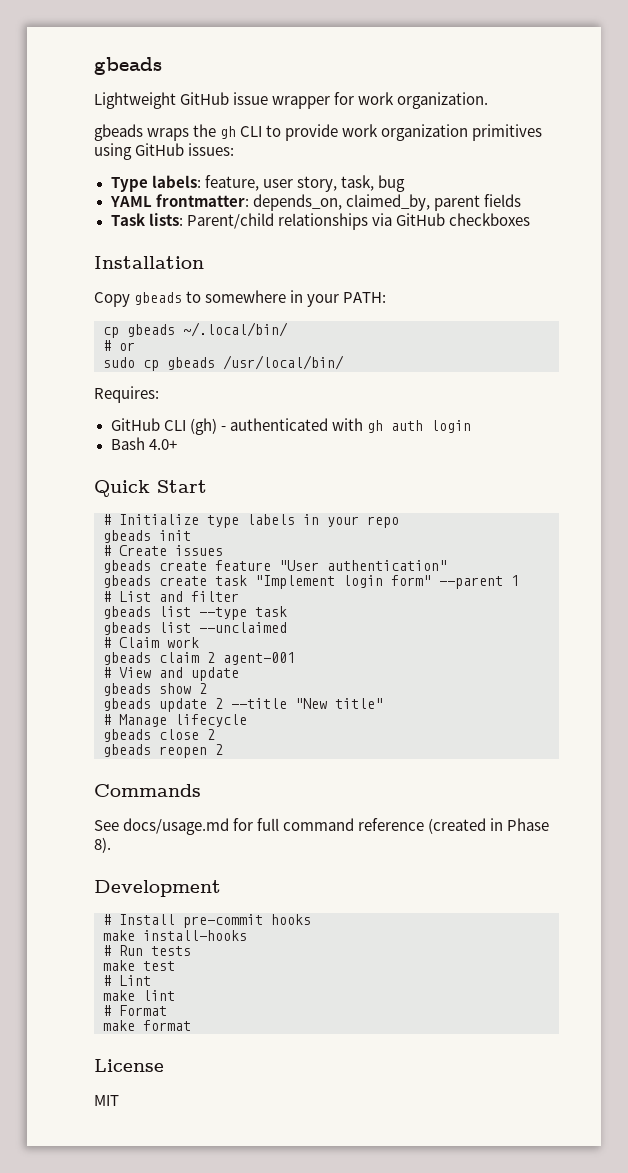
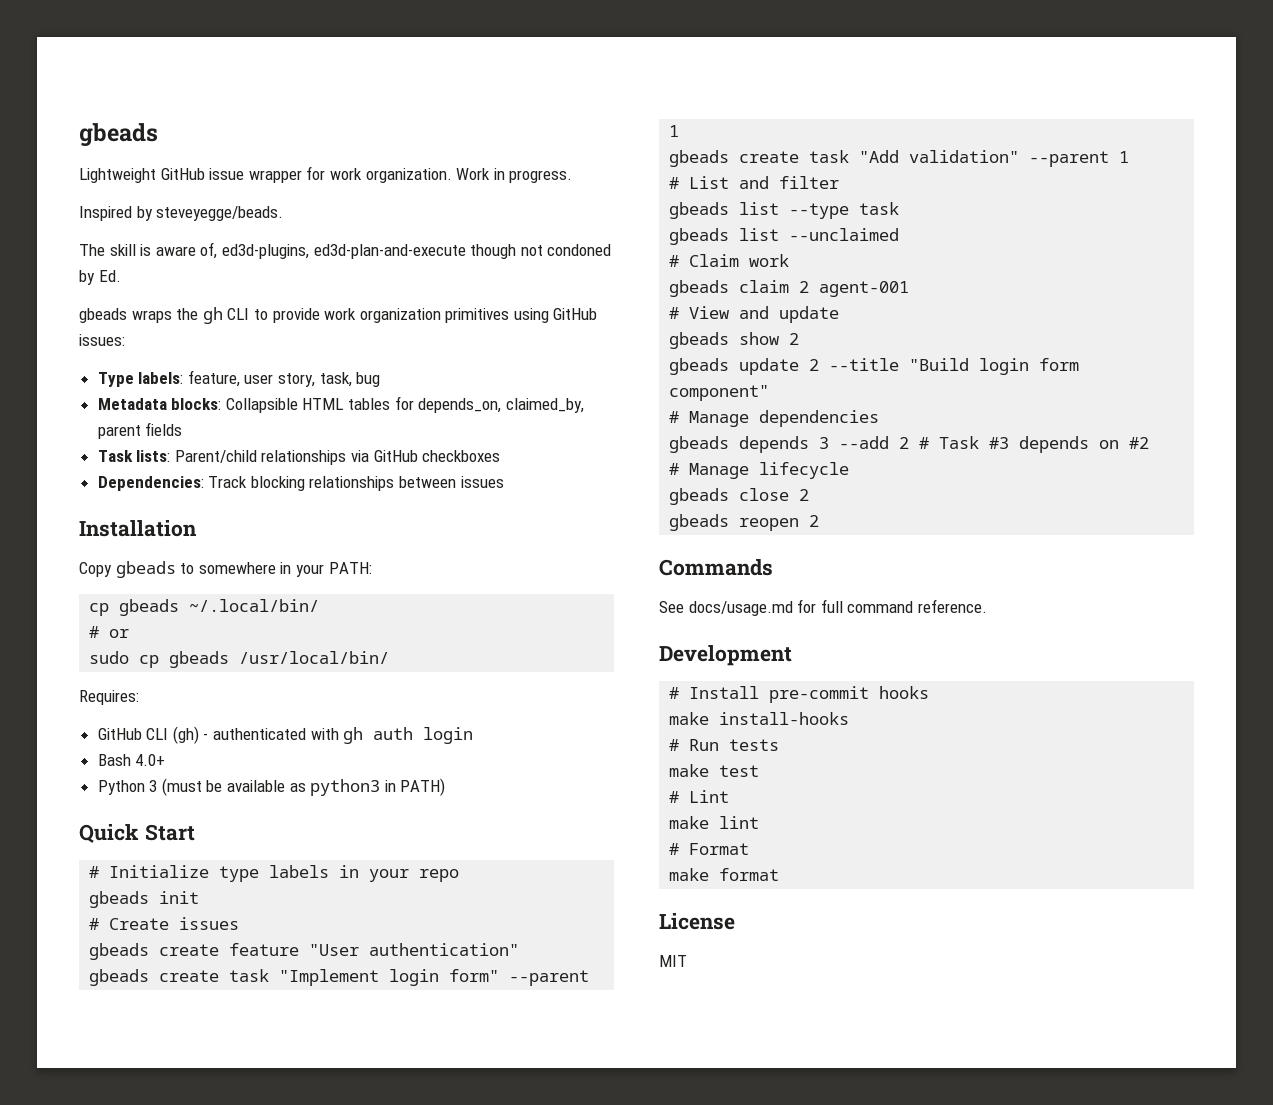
(489, 100) none -> [456,168,573,183] [79,206,284,221] [79,242,612,259] [79,270,121,285] Work in progress. // Inspired by steveyegge/beads. // The skill is aware of, ed3d-plugins, ed3d-plan-and-execute though not condoned by Ed.
[109,194,249,207] YAML frontmatter: -> [97,396,414,413] Metadata blocks: Collapsible HTML tables for
(530, 219) none -> [97,476,504,491] // Dependencies: Track blocking relationships between issues
(177, 444) none -> [97,778,446,796] // Python 3 (must be available as python3 in PATH)
(519, 580) none -> [669,150,1130,167] // gbeads create task "Add validation" --parent 1
[295,698,383,709] "New title" -> [909,358,1080,375] [669,385,770,401] [669,410,880,427] [669,436,1150,453] "Build login form component" // # Manage dependencies // gbeads depends 3 --add 2 # Task #3 depends on #2
[358,818,550,834] [94,837,111,853] reference (created in Phase 8). -> [917,599,987,613] reference.

